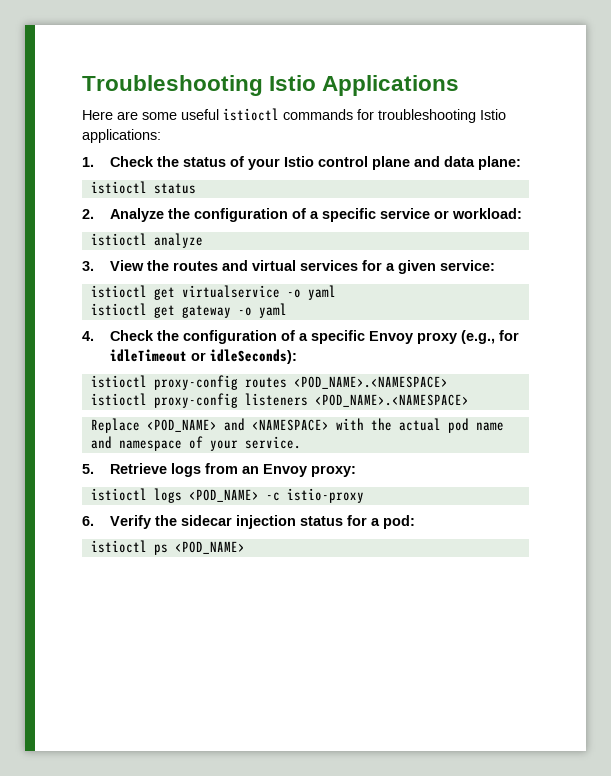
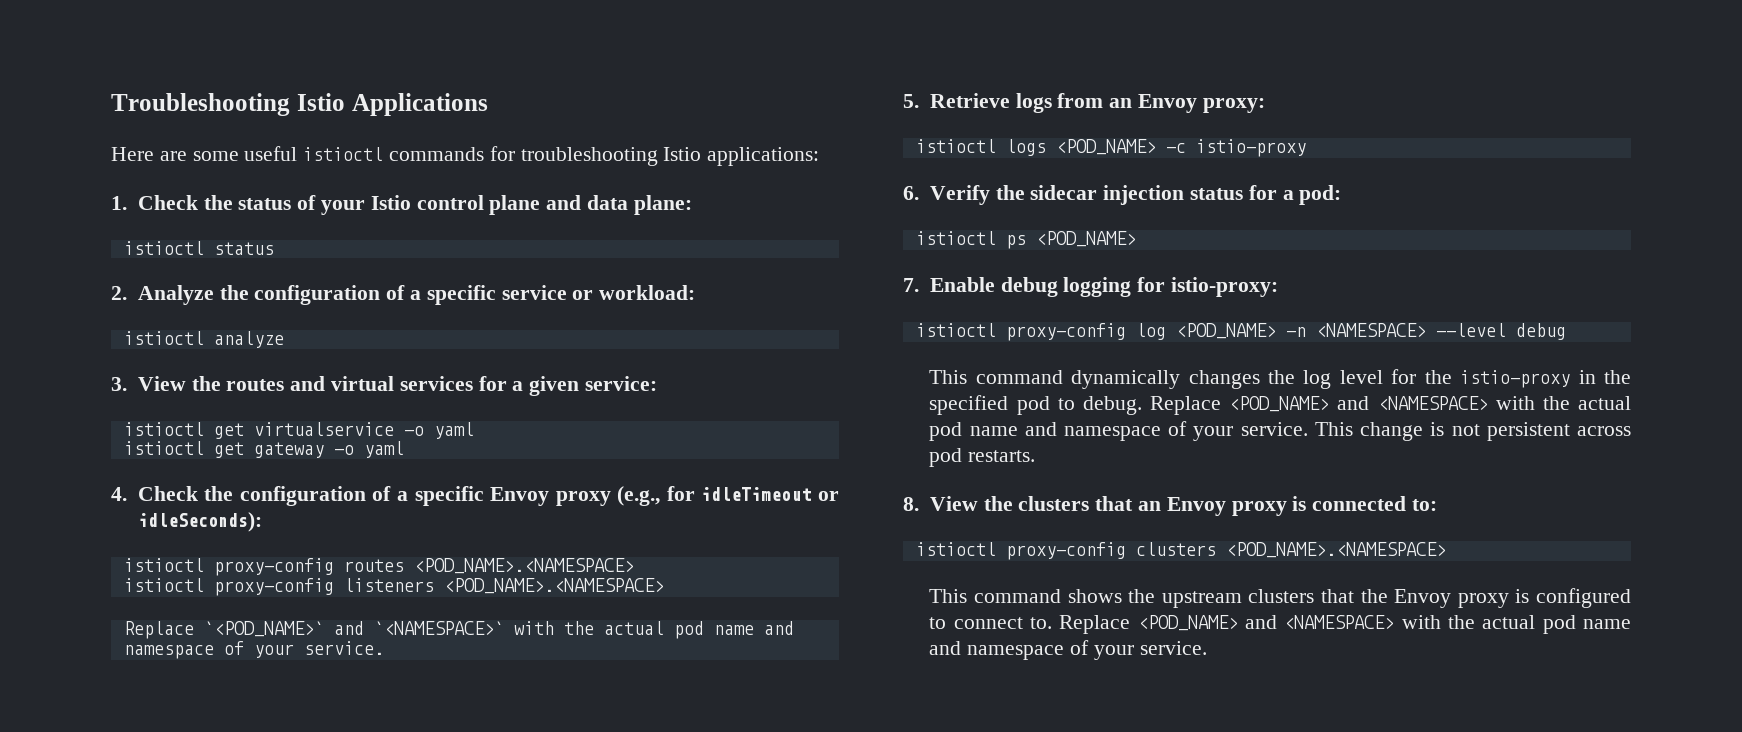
[146,418,329,432] <POD_NAME> and <NAMESPACE> -> [203,621,504,637] `<POD_NAME>` and `<NAMESPACE>`
(245, 547) none -> [903,277,1278,297] [915,323,1566,341] [929,369,1632,389] [929,395,1631,415] [929,421,1631,441] [929,448,1036,467] [903,496,1437,516] [915,542,1446,560] [929,588,1631,608] [929,615,1631,634] [929,640,1207,660] // 7. Enable debug logging for istio-proxy: // istioctl proxy-config log <POD_NAME> -n <NAMESPACE> --level debug // This command dynamically changes the log level for the istio-proxy in the specified pod to debug. Replace <POD_NAME> and <NAMESPACE> with the actual pod name and namespace of your service. This change is not persistent across pod restarts. // 8. View the clusters that an Envoy proxy is connected to: // istioctl proxy-config clusters <POD_NAME>.<NAMESPACE> // This command shows the upstream clusters that the Envoy proxy is configured to connect to. Replace <POD_NAME> and <NAMESPACE> with the actual pod name and namespace of your service.

